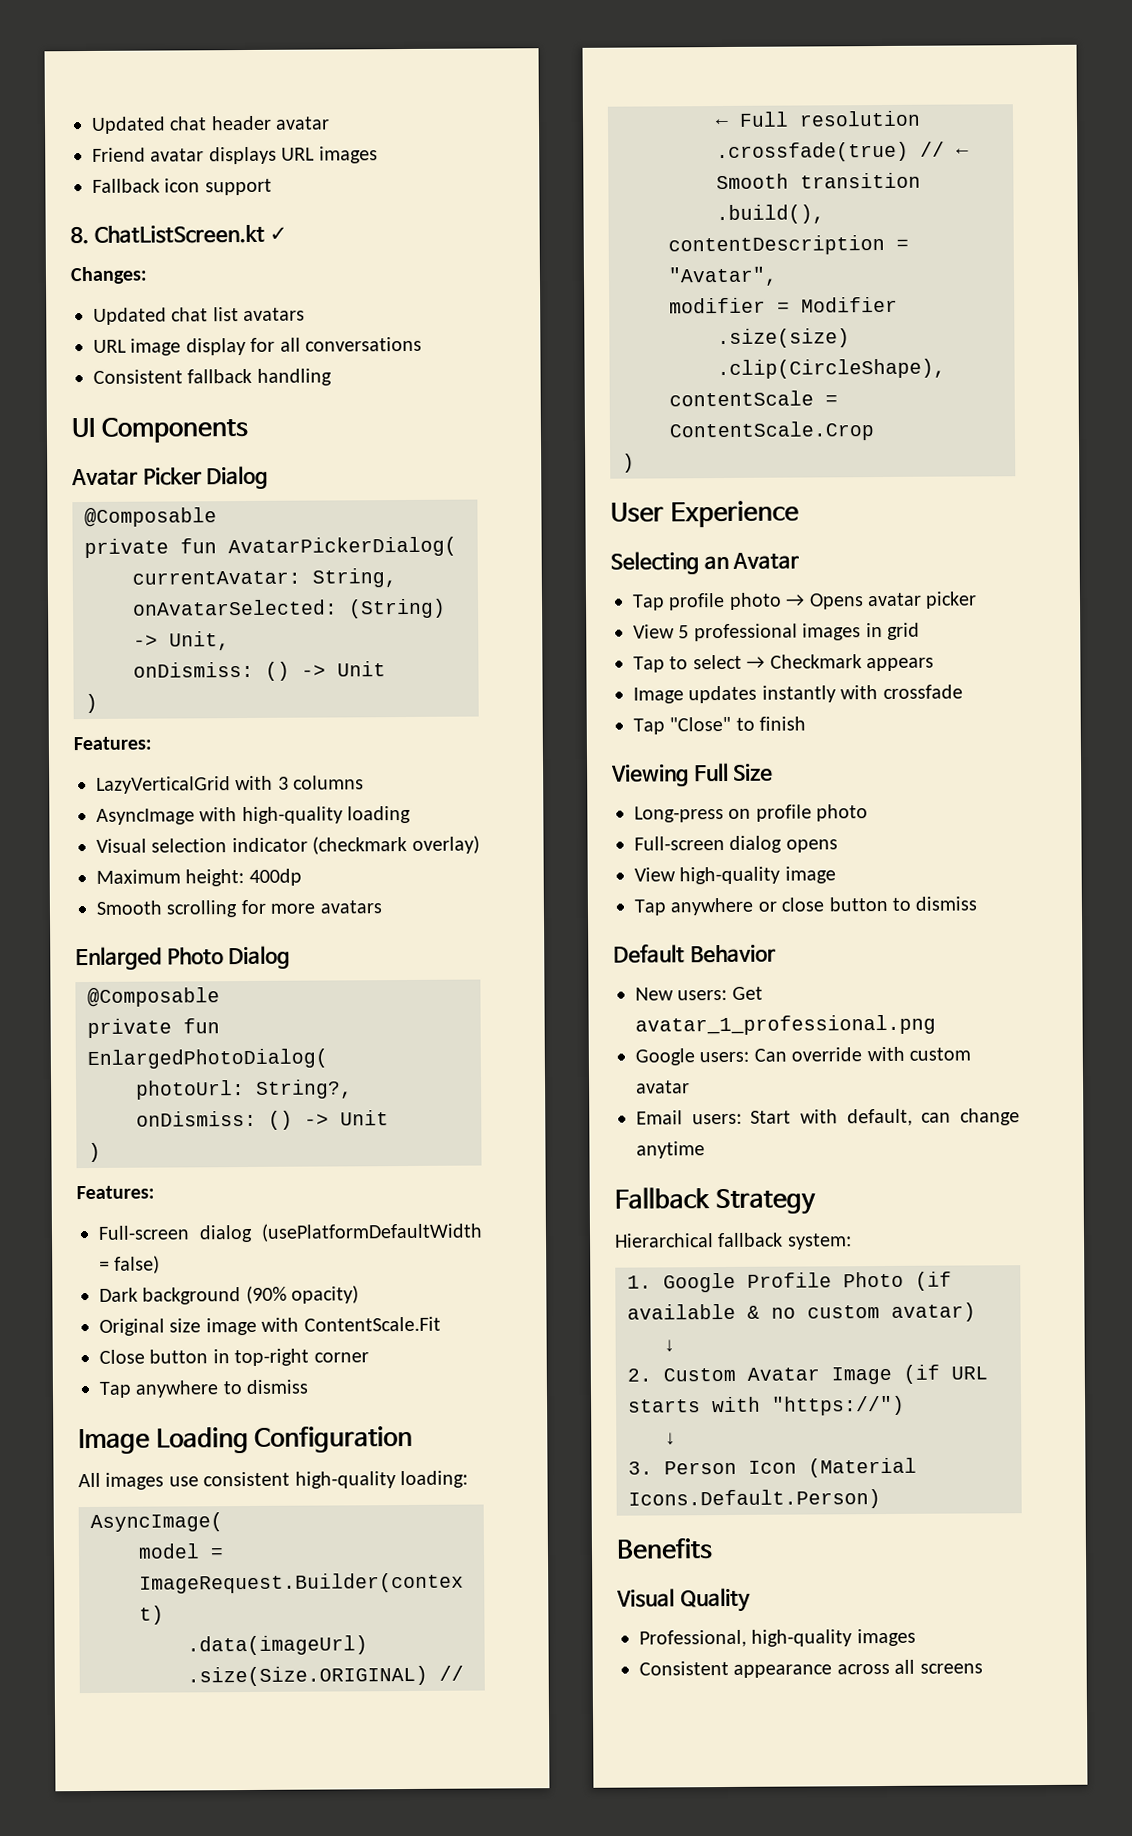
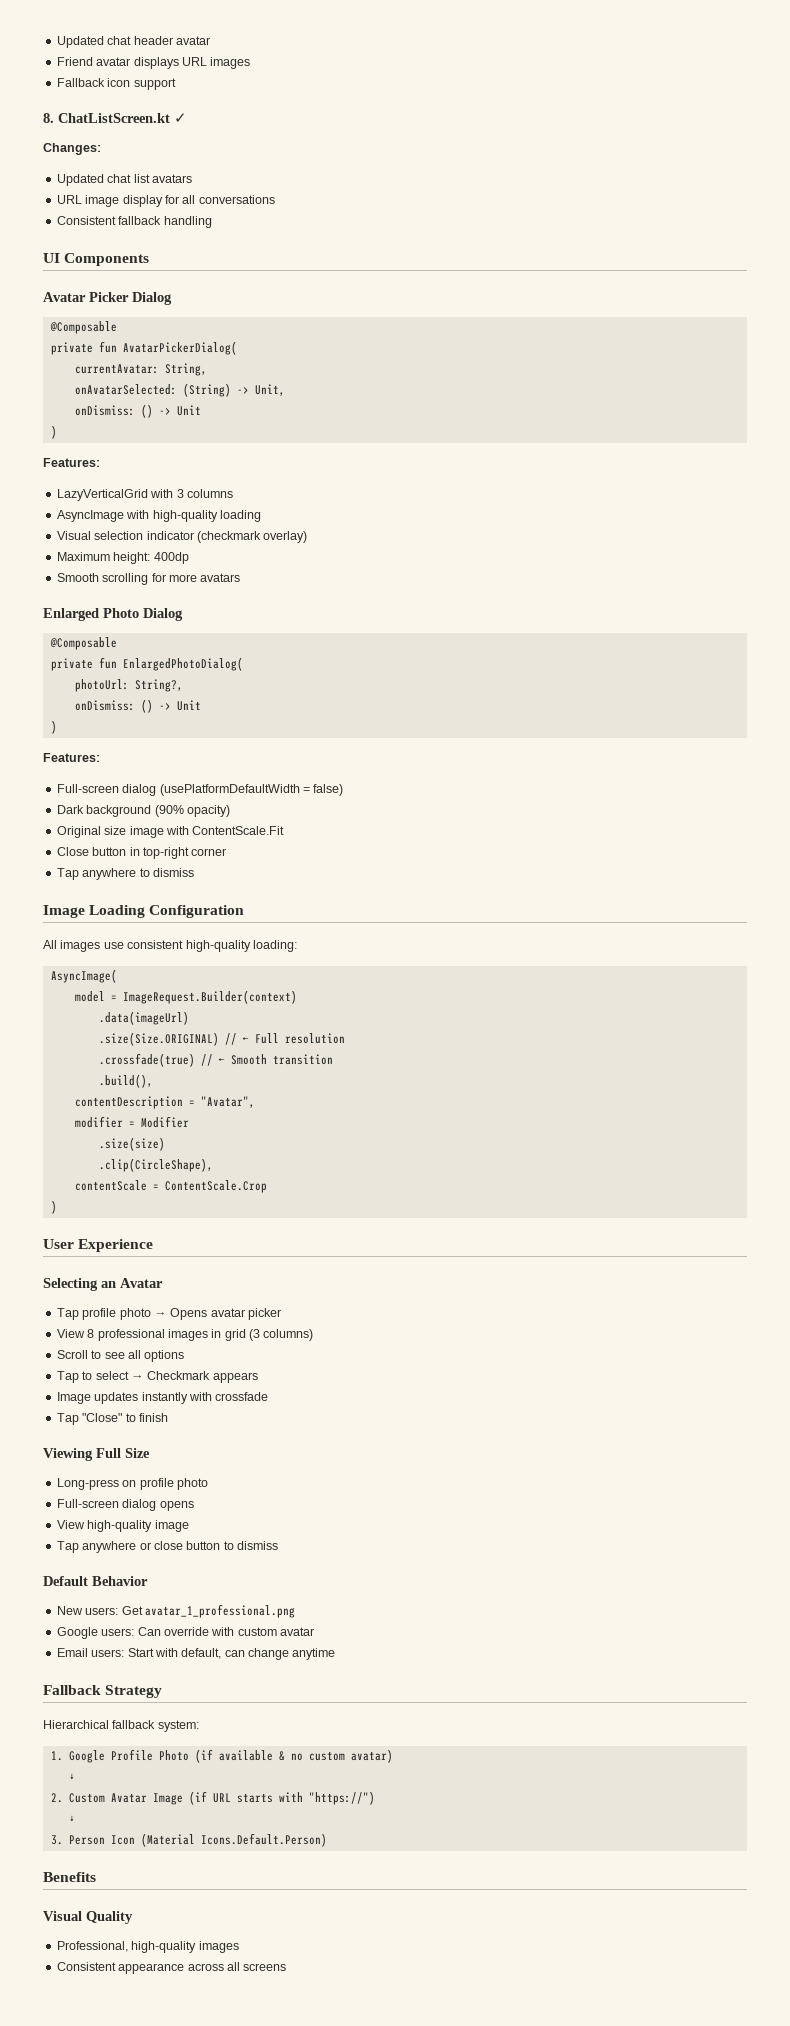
[678,625,690,639] 5 -> [87,1329,95,1338] 8
(920, 631) none -> [249,1329,314,1341] [56,1350,185,1362] (3 columns) // Scroll to see all options

